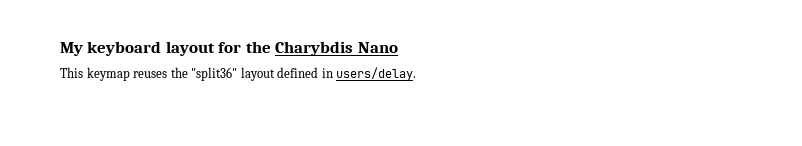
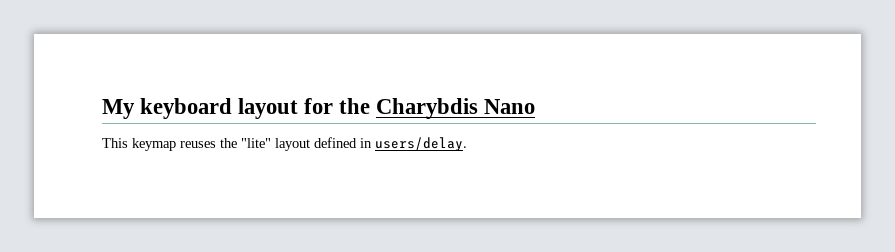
[191,67,238,81] "split36" -> [241,138,271,148] "lite"

